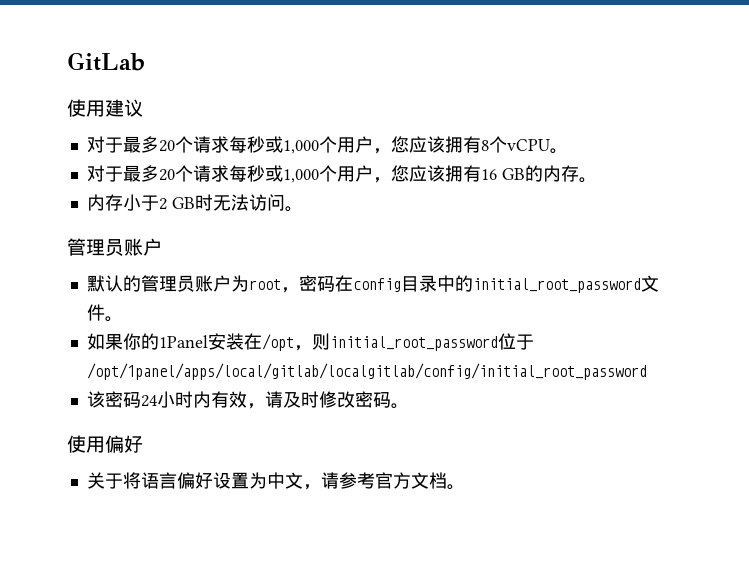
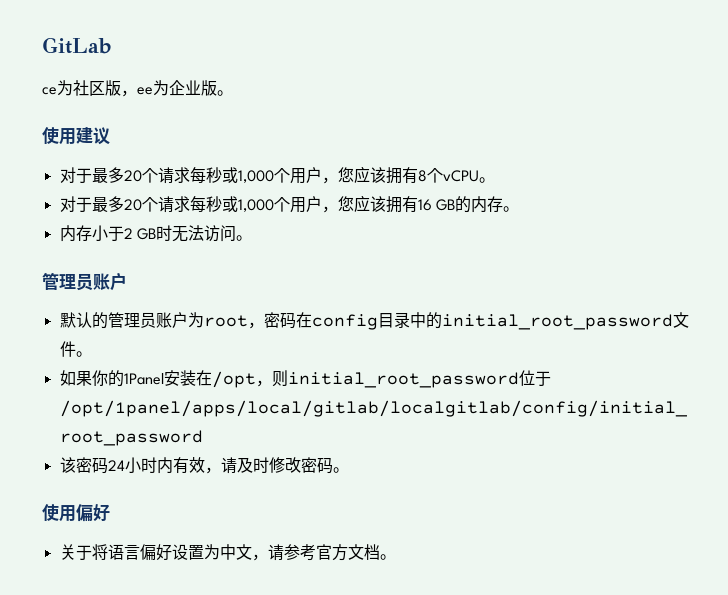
(145, 61) none -> [42,80,233,97] // ce为社区版，ee为企业版。

